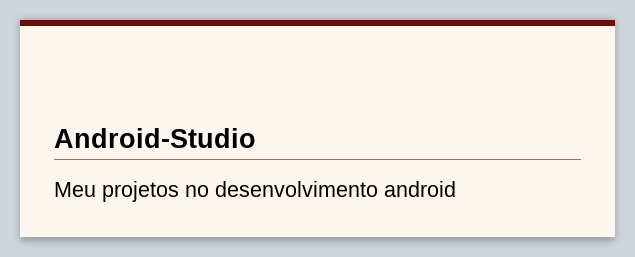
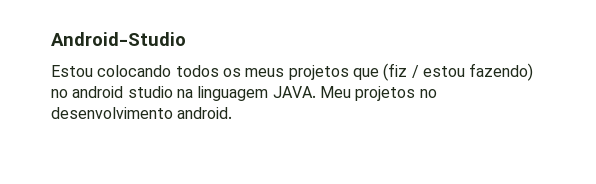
(256, 138) none -> [51,63,534,81] [51,86,316,101] Estou colocando todos os meus projetos que (fiz / estou fazendo) no android studio na linguagem JAVA.
[384,181,456,197] android -> [177,107,233,119] android.

